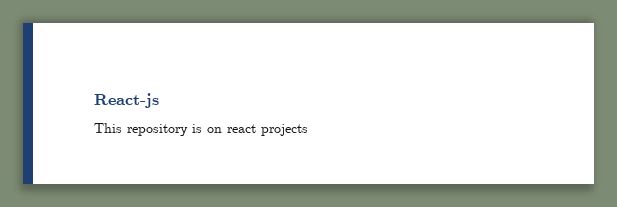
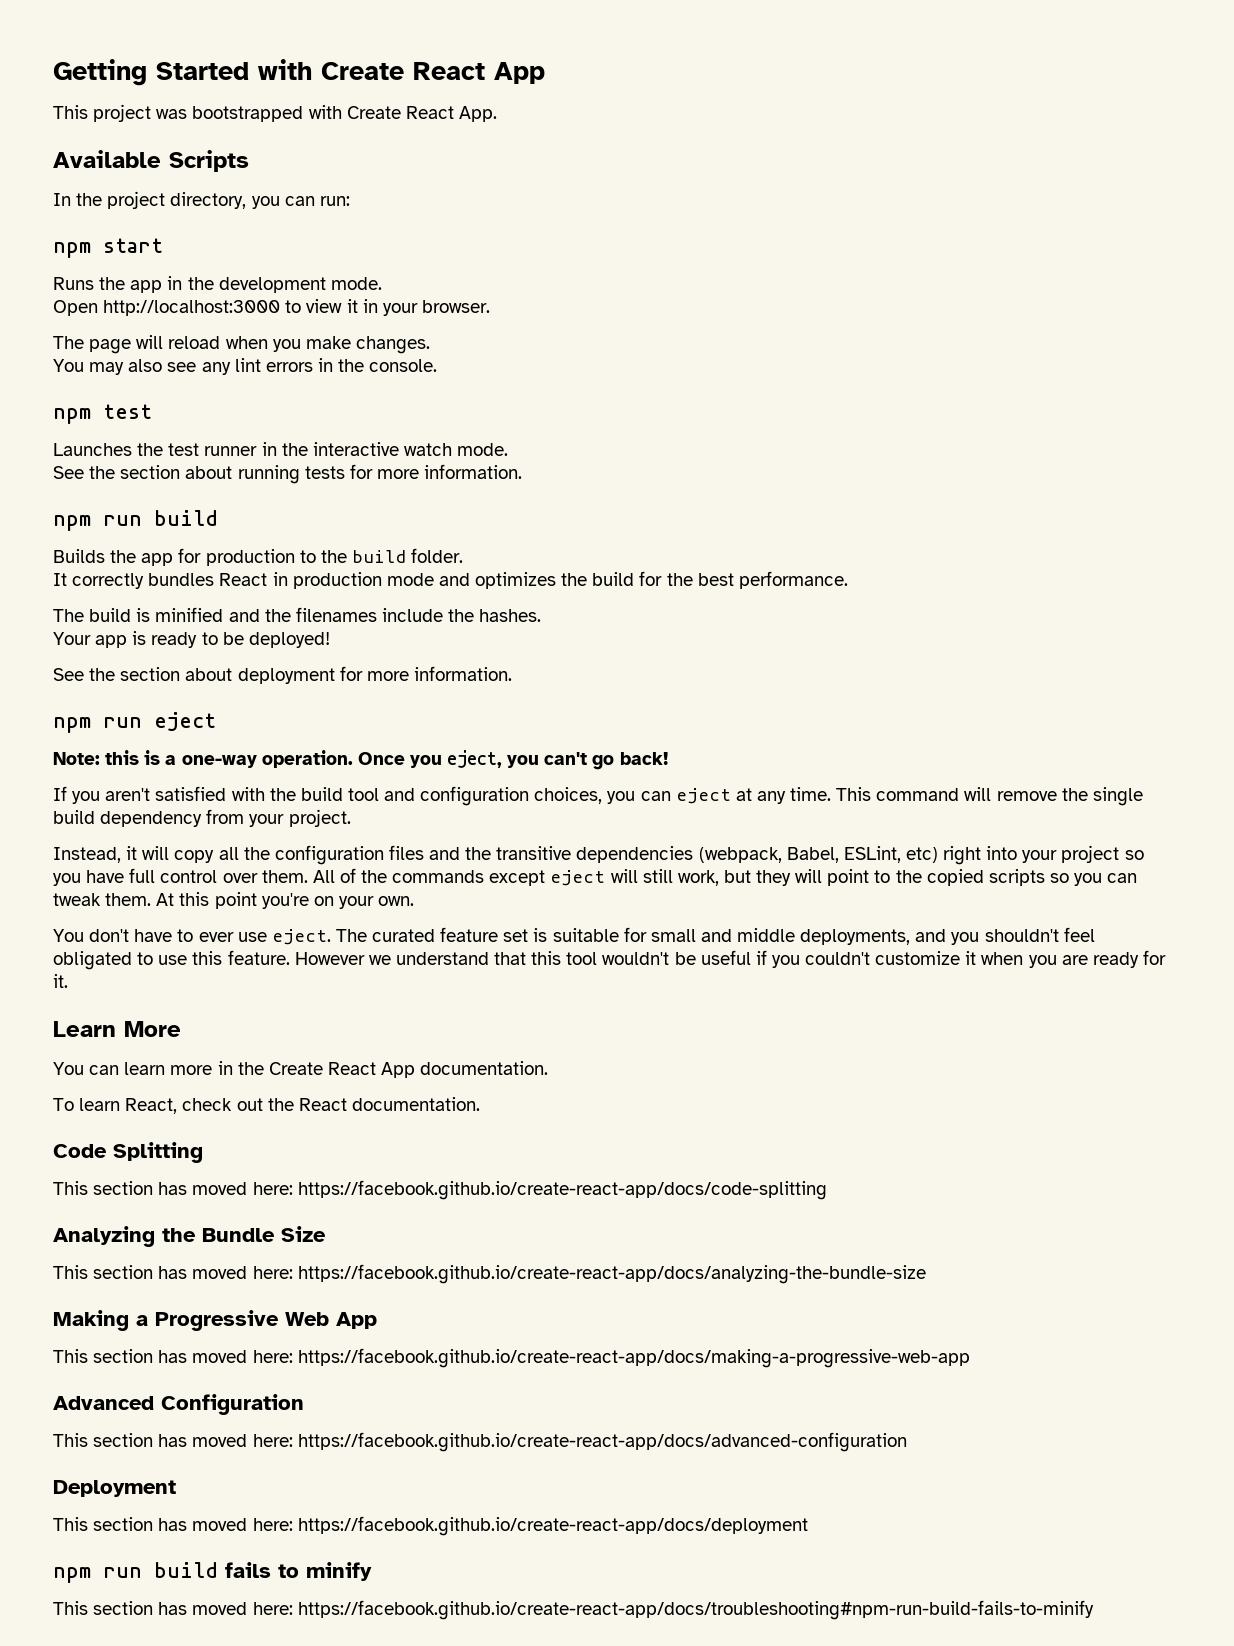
[94,93,159,108] [94,123,308,136] React-js // This repository is on react projects -> [53,59,545,86] [53,104,497,122] [53,150,249,172] [53,191,350,209] [53,238,163,258] [53,276,382,293] [53,299,490,316] [53,335,430,354] [53,358,438,375] [53,404,152,424] [53,442,509,456] [53,464,523,484] [53,510,218,531] [53,548,464,566] [53,571,848,589] [53,607,542,622] [53,631,330,648] [53,666,512,684] [53,712,216,733] [53,750,668,770] [53,786,1143,806] [53,809,351,827] [53,845,1144,865] [53,868,1138,886] [53,892,415,909] [53,927,1095,945] [53,950,1166,970] [53,974,68,988] [53,1021,181,1037] [53,1061,549,1078] [53,1097,480,1114] [53,1142,203,1163] [53,1180,827,1200] [53,1226,326,1247] [53,1264,926,1284] [53,1310,377,1331] [53,1348,970,1368] [53,1394,304,1415] [53,1432,907,1452] [53,1480,176,1497] [53,1516,808,1536] [53,1562,372,1583] [53,1600,1094,1620] Getting Started with Create React App // This project was bootstrapped with Create React App. // Available Scripts // In the project directory, you can run: // npm start // Runs the app in the development mode. // Open http://localhost:3000 to view it in your browser. // The page will reload when you make changes. // You may also see any lint errors in the console. // npm test // Launches the test runner in the interactive watch mode. // See the section about running tests for more information. // npm run build // Builds the app for production to the build folder. // It correctly bundles React in production mode and optimizes the build for the best performance. // The build is minified and the filenames include the hashes. // Your app is ready to be deployed! // See the section about deployment for more information. // npm run eject // Note: this is a one-way operation. Once you eject, you can't go back! // If you aren't satisfied with the build tool and configuration choices, you can eject at any time. This command will remove the single build dependency from your project. // Instead, it will copy all the configuration files and the transitive dependencies (webpack, Babel, ESLint, etc) right into your project so you have full control over them. All of the commands except eject will still work, but they will point to the copied scripts so you can tweak them. At this point you're on your own. // You don't have to ever use eject. The curated feature set is suitable for small and middle deployments, and you shouldn't feel obligated to use this feature. However we understand that this tool wouldn't be useful if you couldn't customize it when you are ready for it. // Learn More // You can learn more in the Create React App documentation. // To learn React, check out the React documentation. // Code Splitting // This section has moved here: https://facebook.github.io/create-react-app/docs/code-splitting // Analyzing the Bundle Size // This section has moved here: https://facebook.github.io/create-react-app/docs/analyzing-the-bundle-size // Making a Progressive Web App // This section has moved here: https://facebook.github.io/create-react-app/docs/making-a-progressive-web-app // Advanced Configuration // This section has moved here: https://facebook.github.io/create-react-app/docs/advanced-configuration // Deployment // This section has moved here: https://facebook.github.io/create-react-app/docs/deployment // npm run build fails to minify // This section has moved here: https://facebook.github.io/create-react-app/docs/troubleshooting#npm-run-build-fails-to-minify

